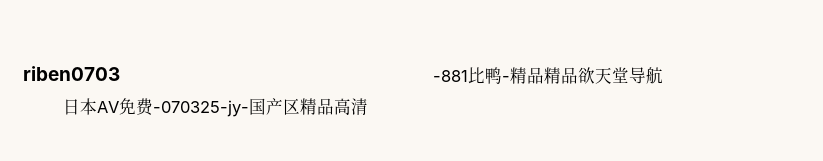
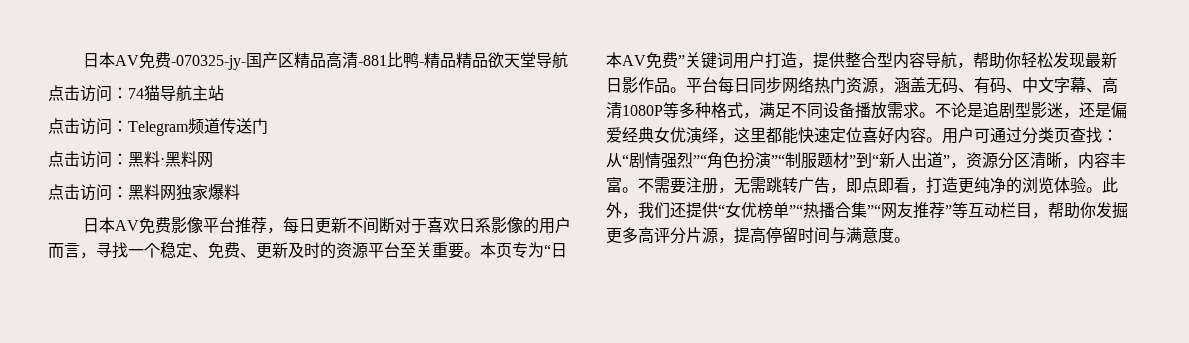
[23,66,120,81] riben0703 // -> (82, 60) none
(663, 75) none -> [48,85,224,102] [48,118,268,136] [48,151,213,168] [48,184,240,201] [82,217,571,234] [48,242,567,259] [606,52,1117,69] [606,76,1118,94] [606,102,1127,119] [606,127,1118,144] [606,152,1126,169] [606,177,1118,194] [606,202,1128,219] [606,227,910,244] // 点击访问：74猫导航主站 // 点击访问：Telegram频道传送门 // 点击访问：黑料·黑料网 // 点击访问：黑料网独家爆料 // 日本AV免费影像平台推荐，每日更新不间断对于喜欢日系影像的用户而言，寻找一个稳定、免费、更新及时的资源平台至关重要。本页专为“日本AV免费”关键词用户打造，提供整合型内容导航，帮助你轻松发现最新日影作品。平台每日同步网络热门资源，涵盖无码、有码、中文字幕、高清1080P等多种格式，满足不同设备播放需求。不论是追剧型影迷，还是偏爱经典女优演绎，这里都能快速定位喜好内容。用户可通过分类页查找：从“剧情强烈”“角色扮演”“制服题材”到“新人出道”，资源分区清晰，内容丰富。不需要注册，无需跳转广告，即点即看，打造更纯净的浏览体验。此外，我们还提供“女优榜单”“热播合集”“网友推荐”等互动栏目，帮助你发掘更多高评分片源，提高停留时间与满意度。

